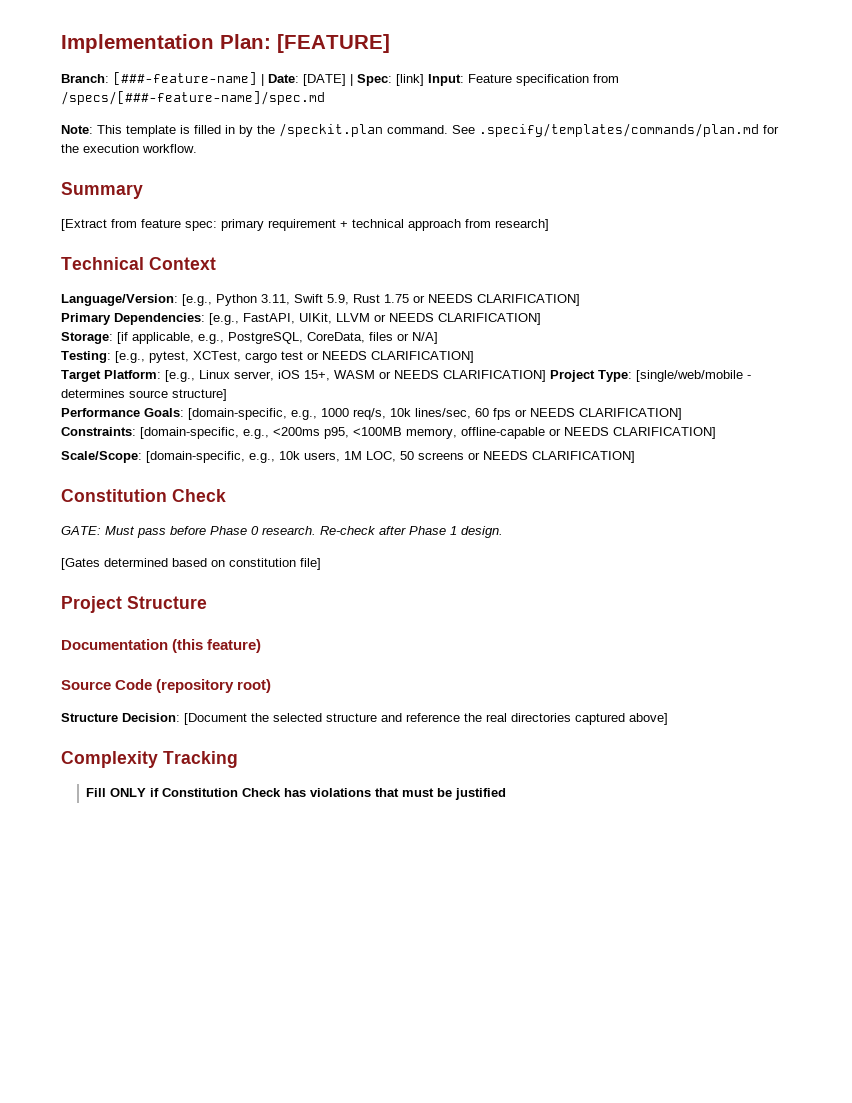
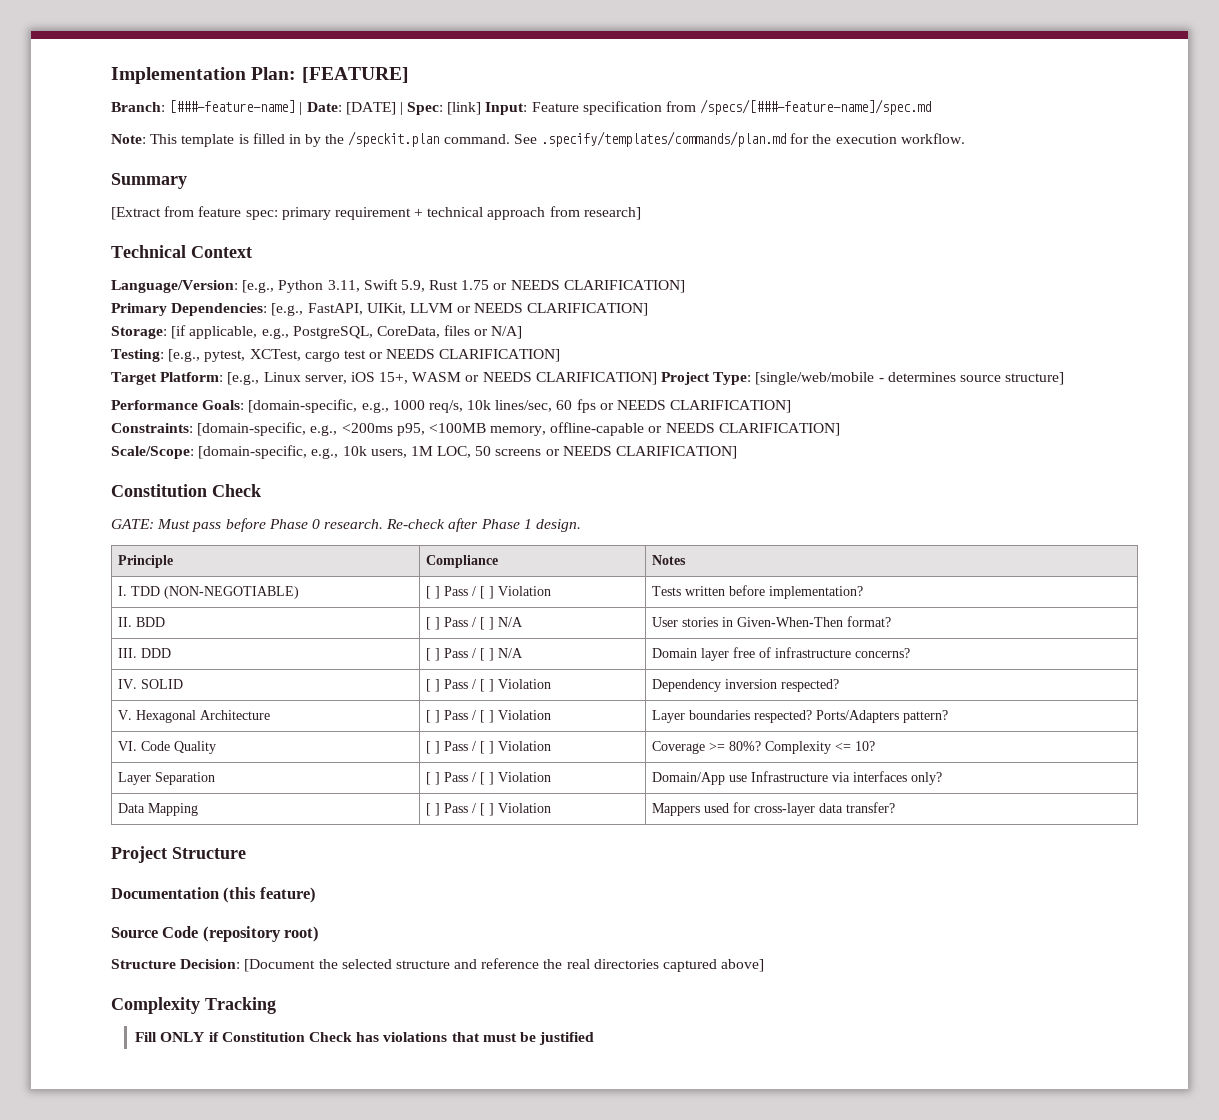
[61,558,321,570] // [Gates determined based on constitution file] -> [117,555,173,568] [425,555,498,568] [651,555,686,565] [117,586,299,599] [425,586,551,599] [651,585,863,599] [117,617,165,627] [425,617,523,630] [651,616,891,627] [117,648,171,658] [425,648,523,661] [651,647,910,661] [117,679,183,689] [425,679,551,692] [651,679,839,692] [117,710,270,723] [425,710,551,723] [651,710,948,723] [117,741,216,754] [425,741,551,754] [651,741,875,754] [117,772,215,785] [425,772,551,785] [651,771,942,785] [117,803,198,816] [425,803,551,816] [651,802,895,816] // Principle | Compliance | Notes // I. TDD (NON-NEGOTIABLE) | [ ] Pass / [ ] Violation | Tests written before implementation? // II. BDD | [ ] Pass / [ ] N/A | User stories in Given-When-Then format? // III. DDD | [ ] Pass / [ ] N/A | Domain layer free of infrastructure concerns? // IV. SOLID | [ ] Pass / [ ] Violation | Dependency inversion respected? // V. Hexagonal Architecture | [ ] Pass / [ ] Violation | Layer boundaries respected? Ports/Adapters pattern? // VI. Code Quality | [ ] Pass / [ ] Violation | Coverage >= 80%? Complexity <= 10? // Layer Separation | [ ] Pass / [ ] Violation | Domain/App use Infrastructure via interfaces only? // Data Mapping | [ ] Pass / [ ] Violation | Mappers used for cross-layer data transfer?

